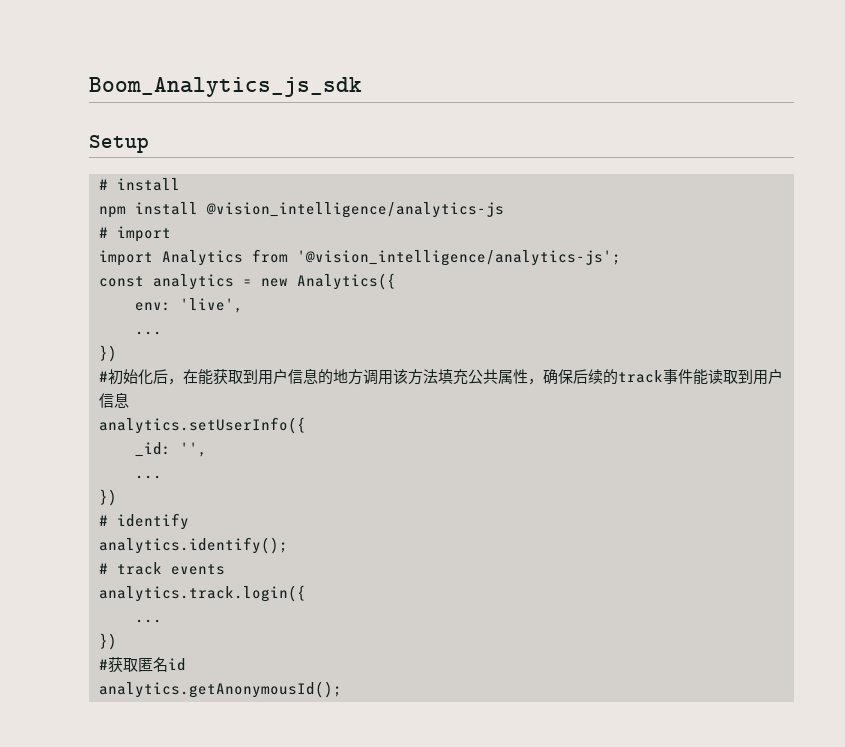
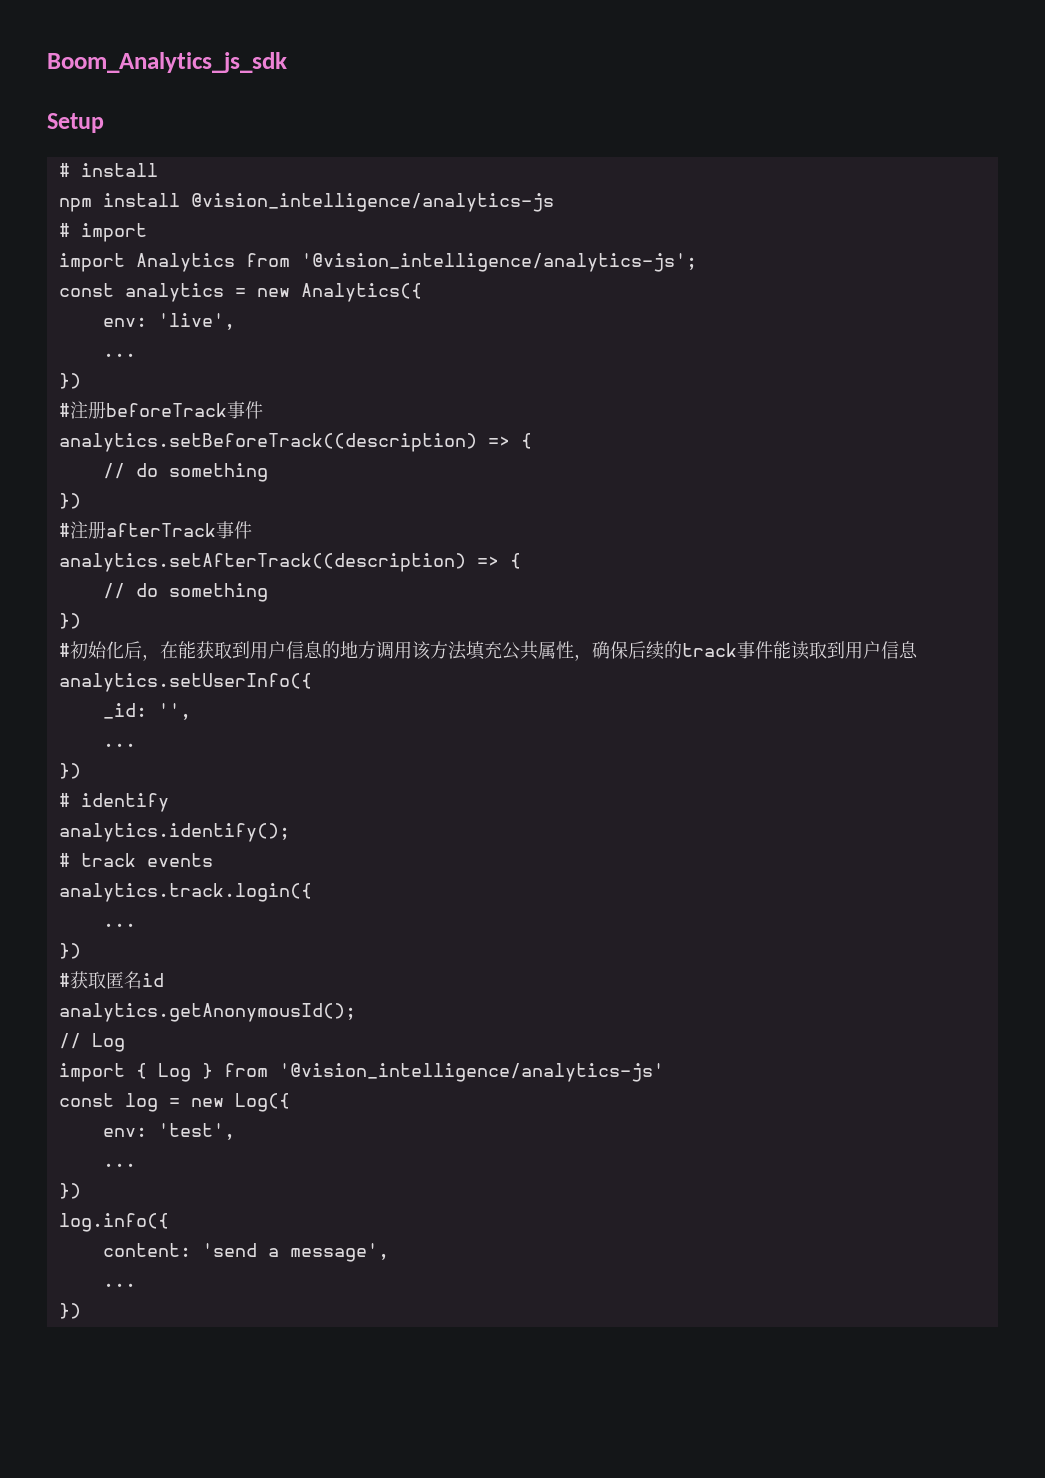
(118, 353) none -> [59,401,263,419] [59,433,532,452] [103,463,268,482] [59,493,81,509] [59,521,252,539] [59,553,521,572] [103,583,268,602] [59,613,81,629] // #注册beforeTrack事件 // analytics.setBeforeTrack((description) => { // // do something // }) // #注册afterTrack事件 // analytics.setAfterTrack((description) => { // // do something // })
(343, 689) none -> [59,1033,125,1052] [59,1063,664,1082] [59,1093,290,1112] [103,1123,235,1140] [103,1163,136,1167] [59,1183,81,1199] [59,1213,169,1232] [103,1243,389,1262] [103,1283,136,1287] [59,1303,81,1319] // // Log // import { Log } from '@vision_intelligence/analytics-js' // const log = new Log({ // env: 'test', // ... // }) // log.info({ // content: 'send a message', // ... // })

